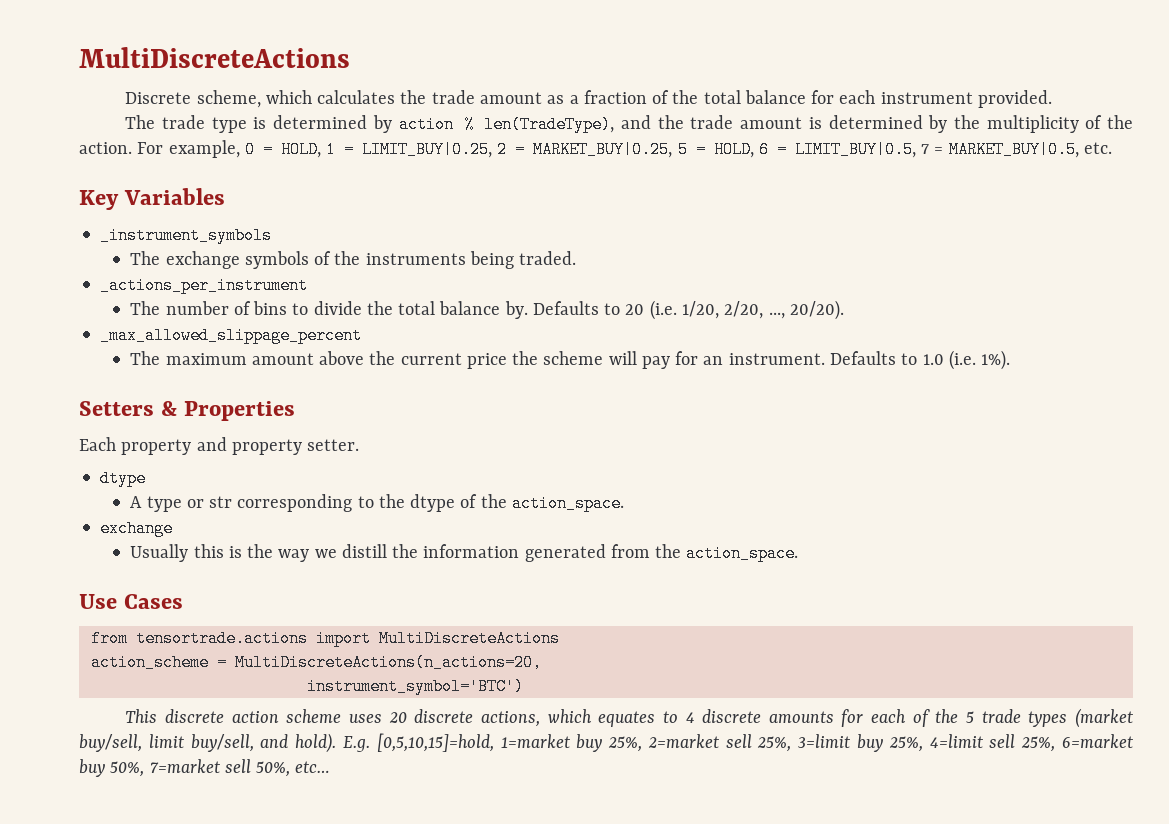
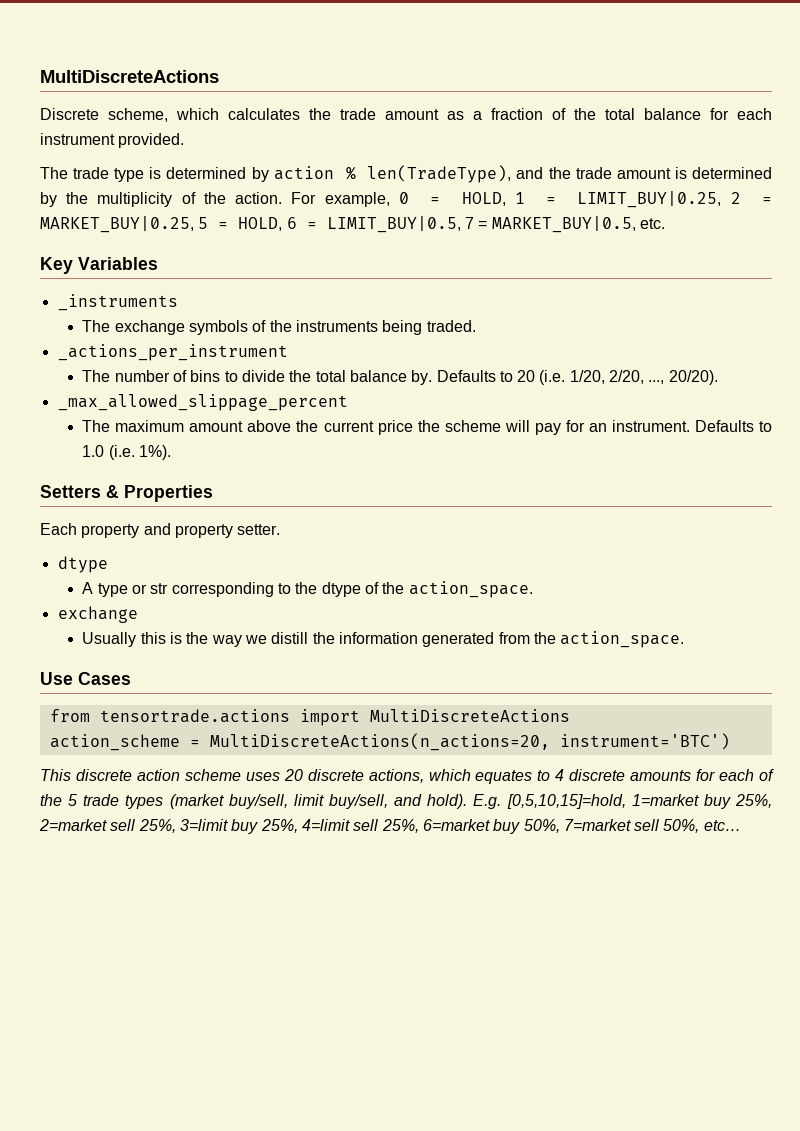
[100,227,273,244] _instrument_symbols -> [57,294,178,311] _instruments
[306,678,524,695] // instrument_symbol='BTC') -> [559,733,730,750] instrument='BTC')

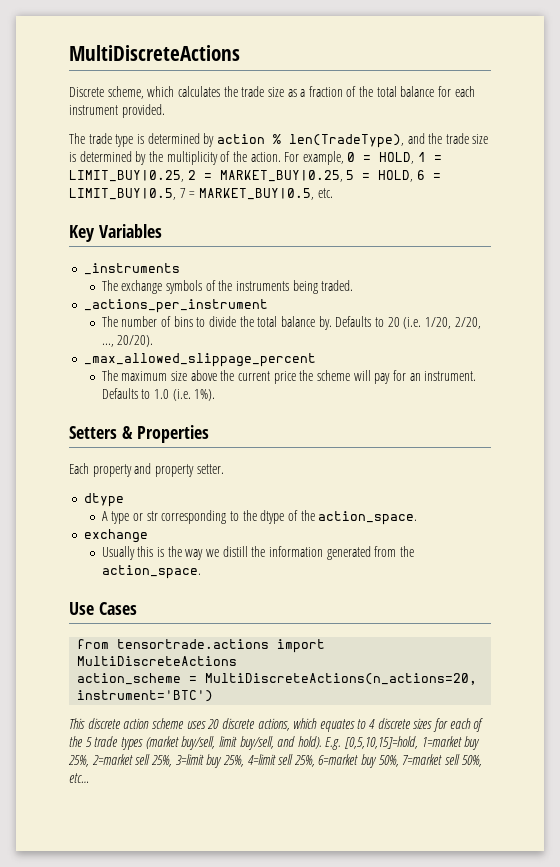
[385,109,439,120] amount -> [267,87,284,97] size
[616,168,671,179] amount -> [472,134,489,144] size
[189,421,244,432] amount -> [171,371,188,381] size
[630,770,692,781] amounts -> [413,718,433,729] sizes

